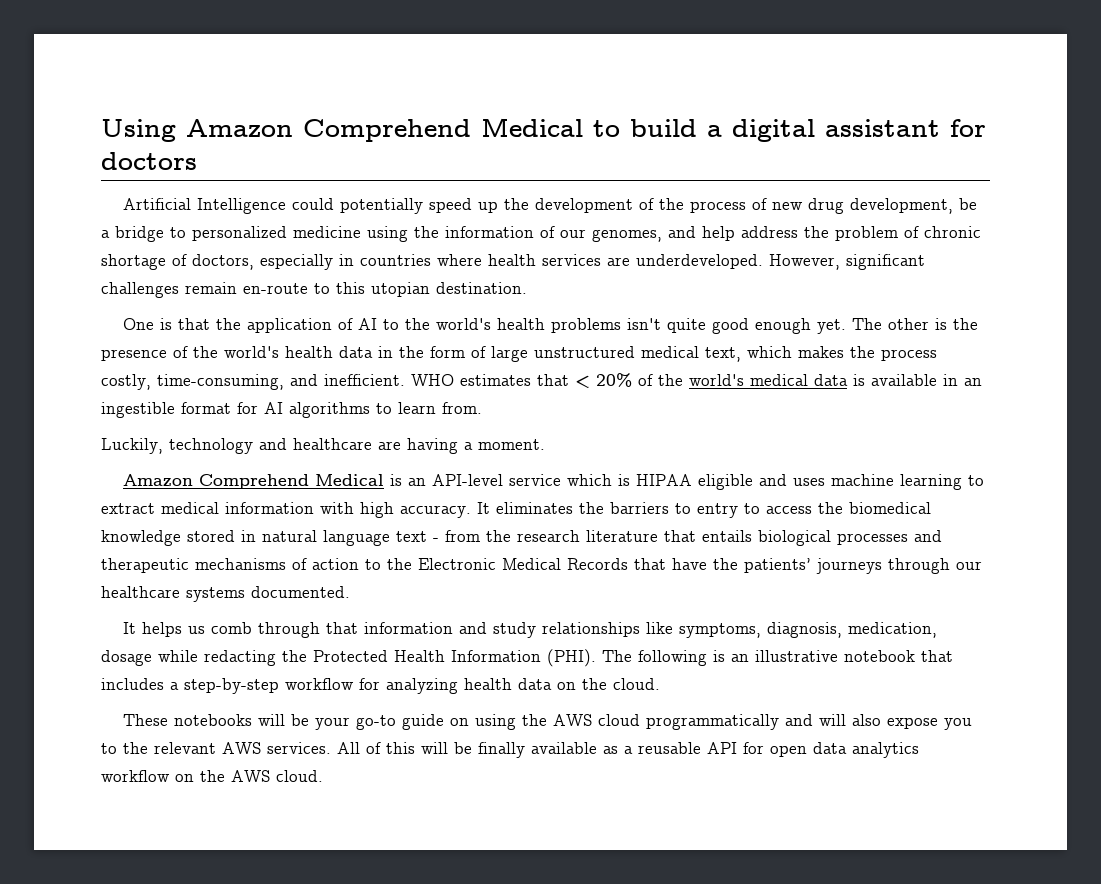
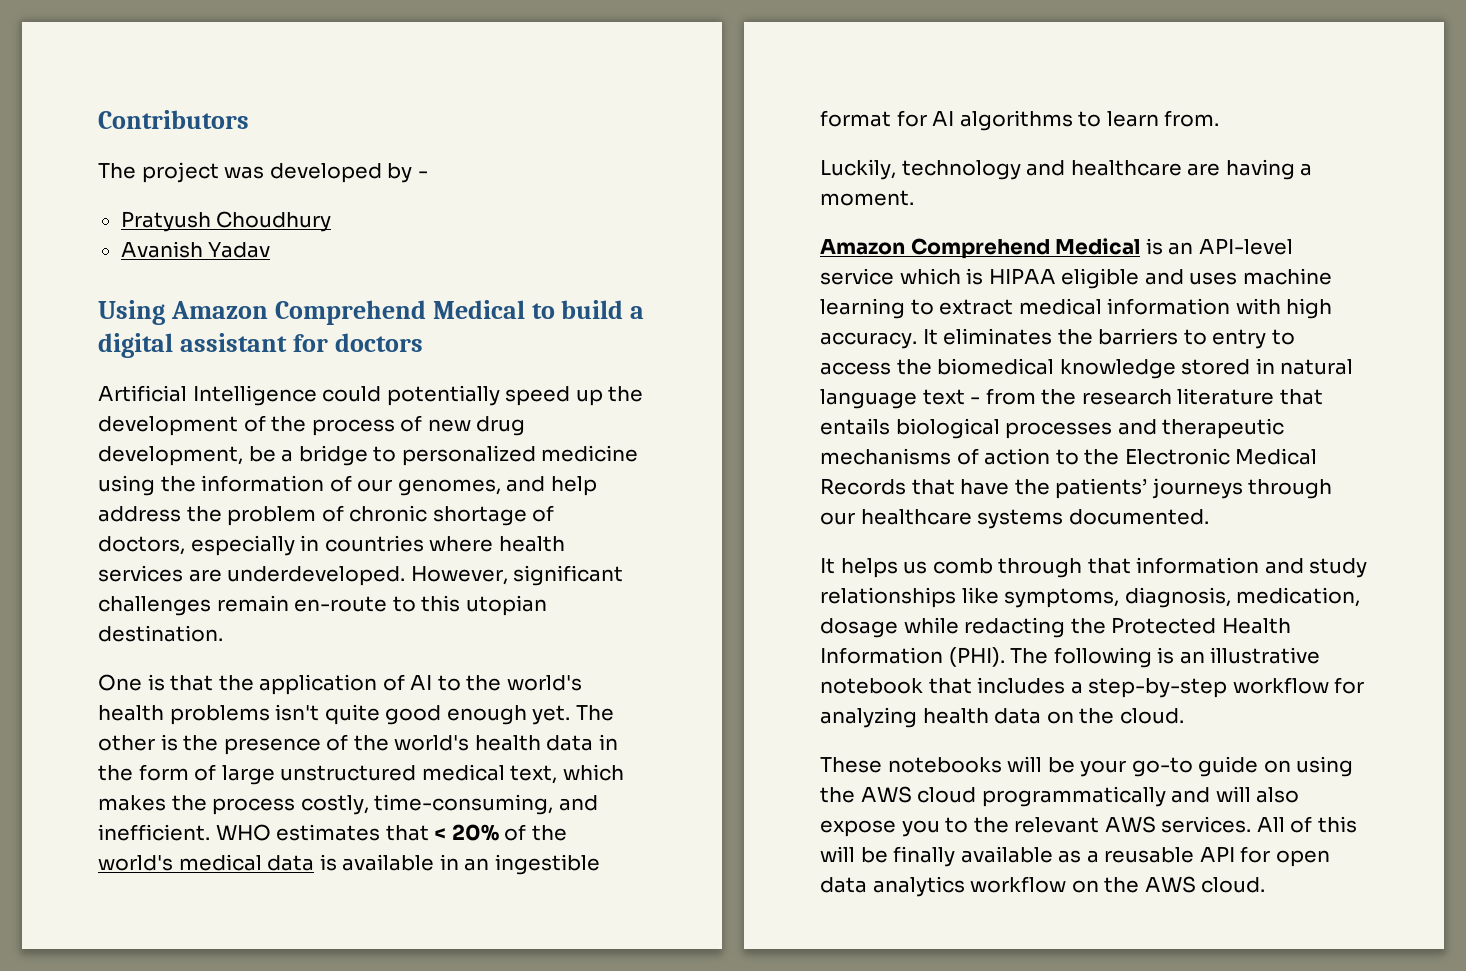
(101, 130) none -> [98,110,249,129] [98,162,428,183] [120,211,332,232] [120,241,271,258] Contributors // The project was developed by - // Pratyush Choudhury // Avanish Yadav //

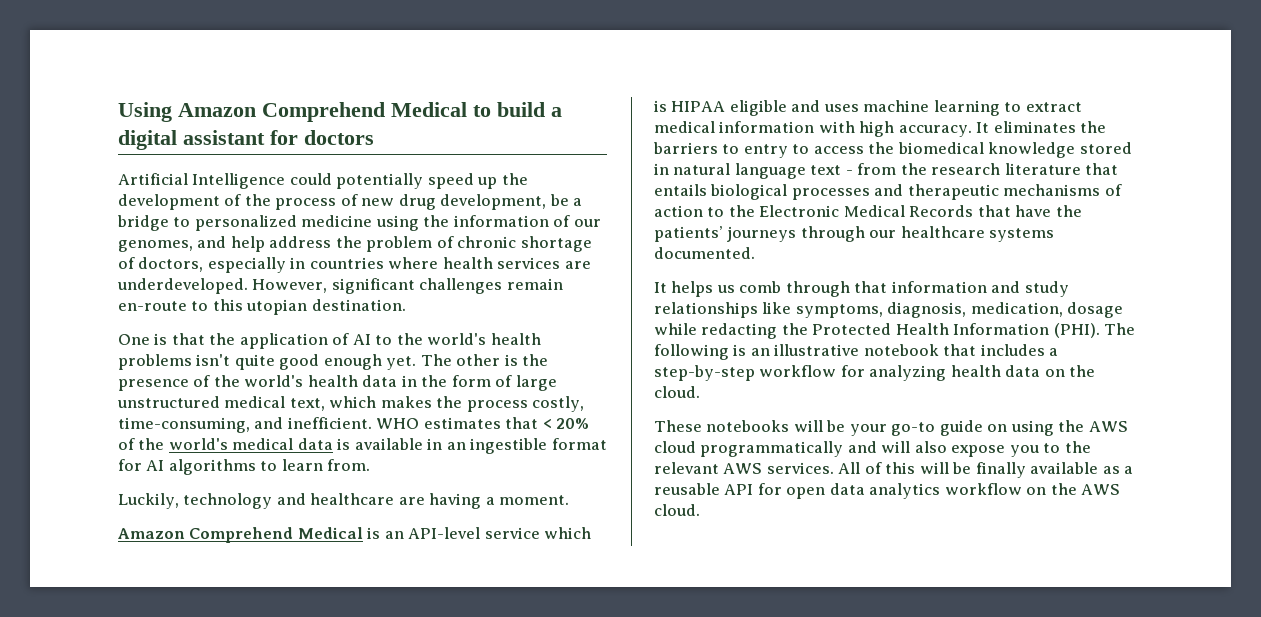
[98,110,249,129] [98,162,428,183] [120,211,332,232] [120,241,271,258] Contributors // The project was developed by - // Pratyush Choudhury // Avanish Yadav // -> (118, 112) none

